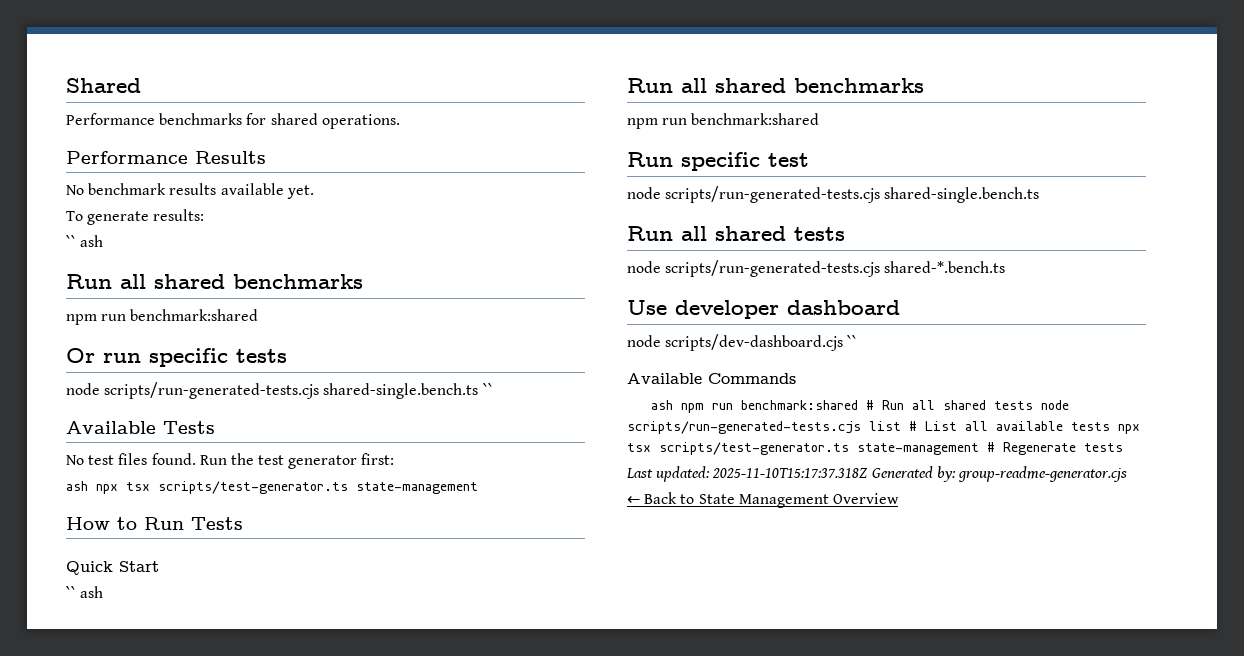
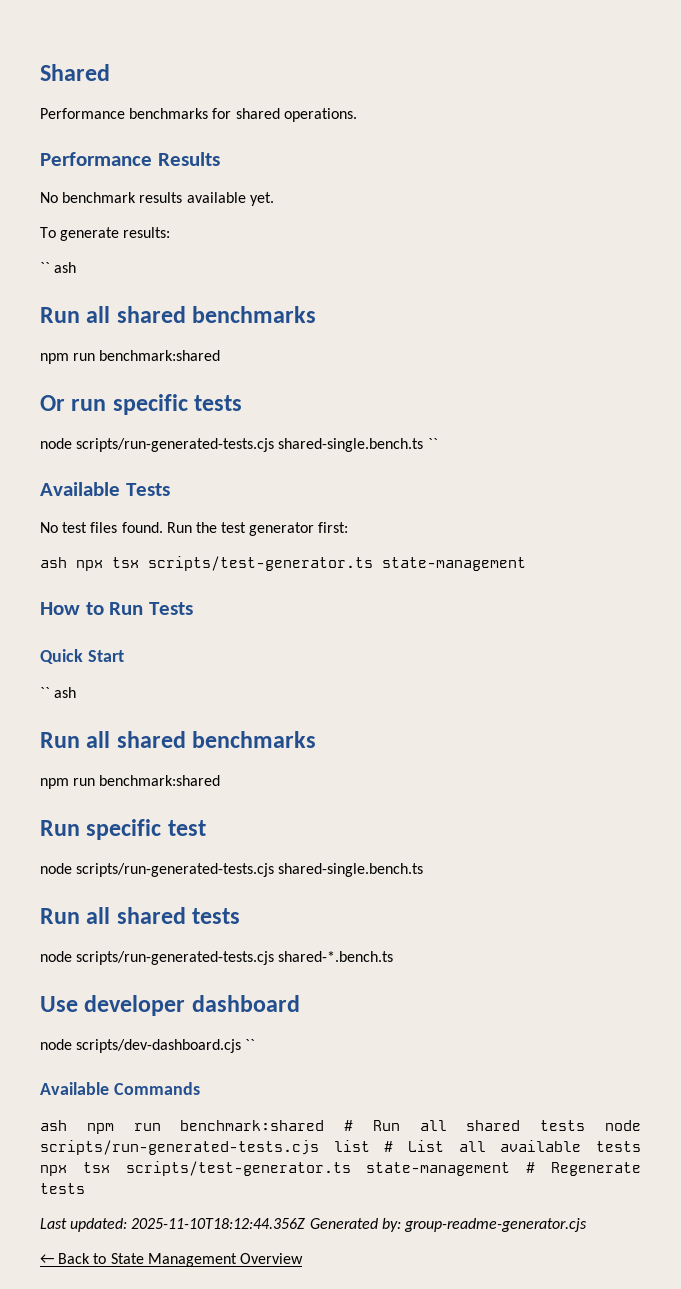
[712,468,869,478] 2025-11-10T15:17:37.318Z -> [131,1218,306,1229] 2025-11-10T18:12:44.356Z

